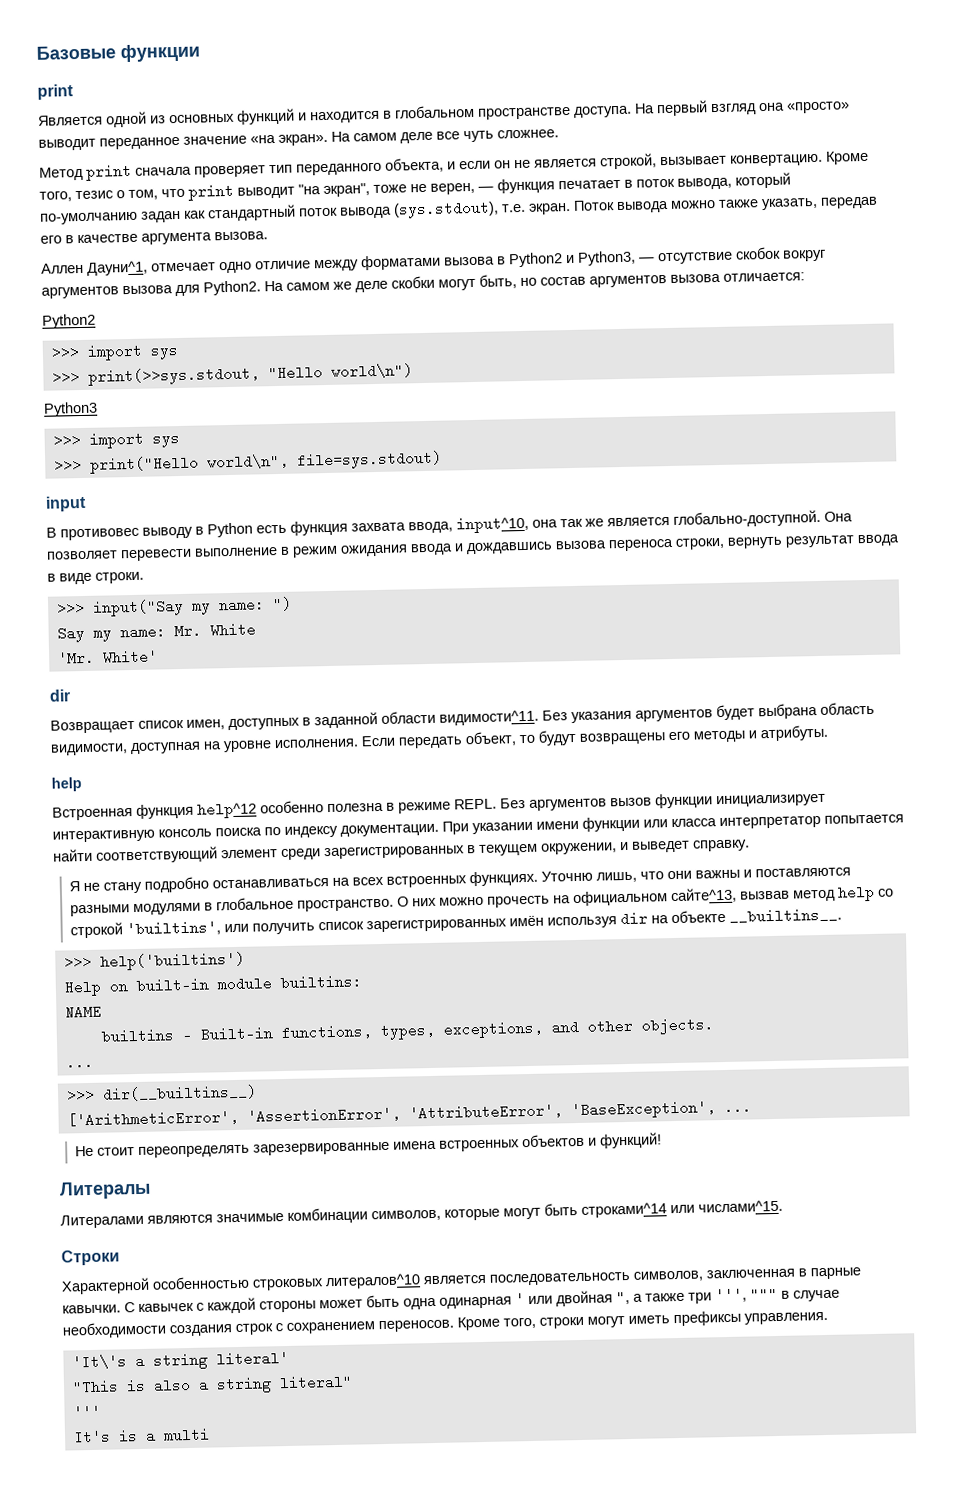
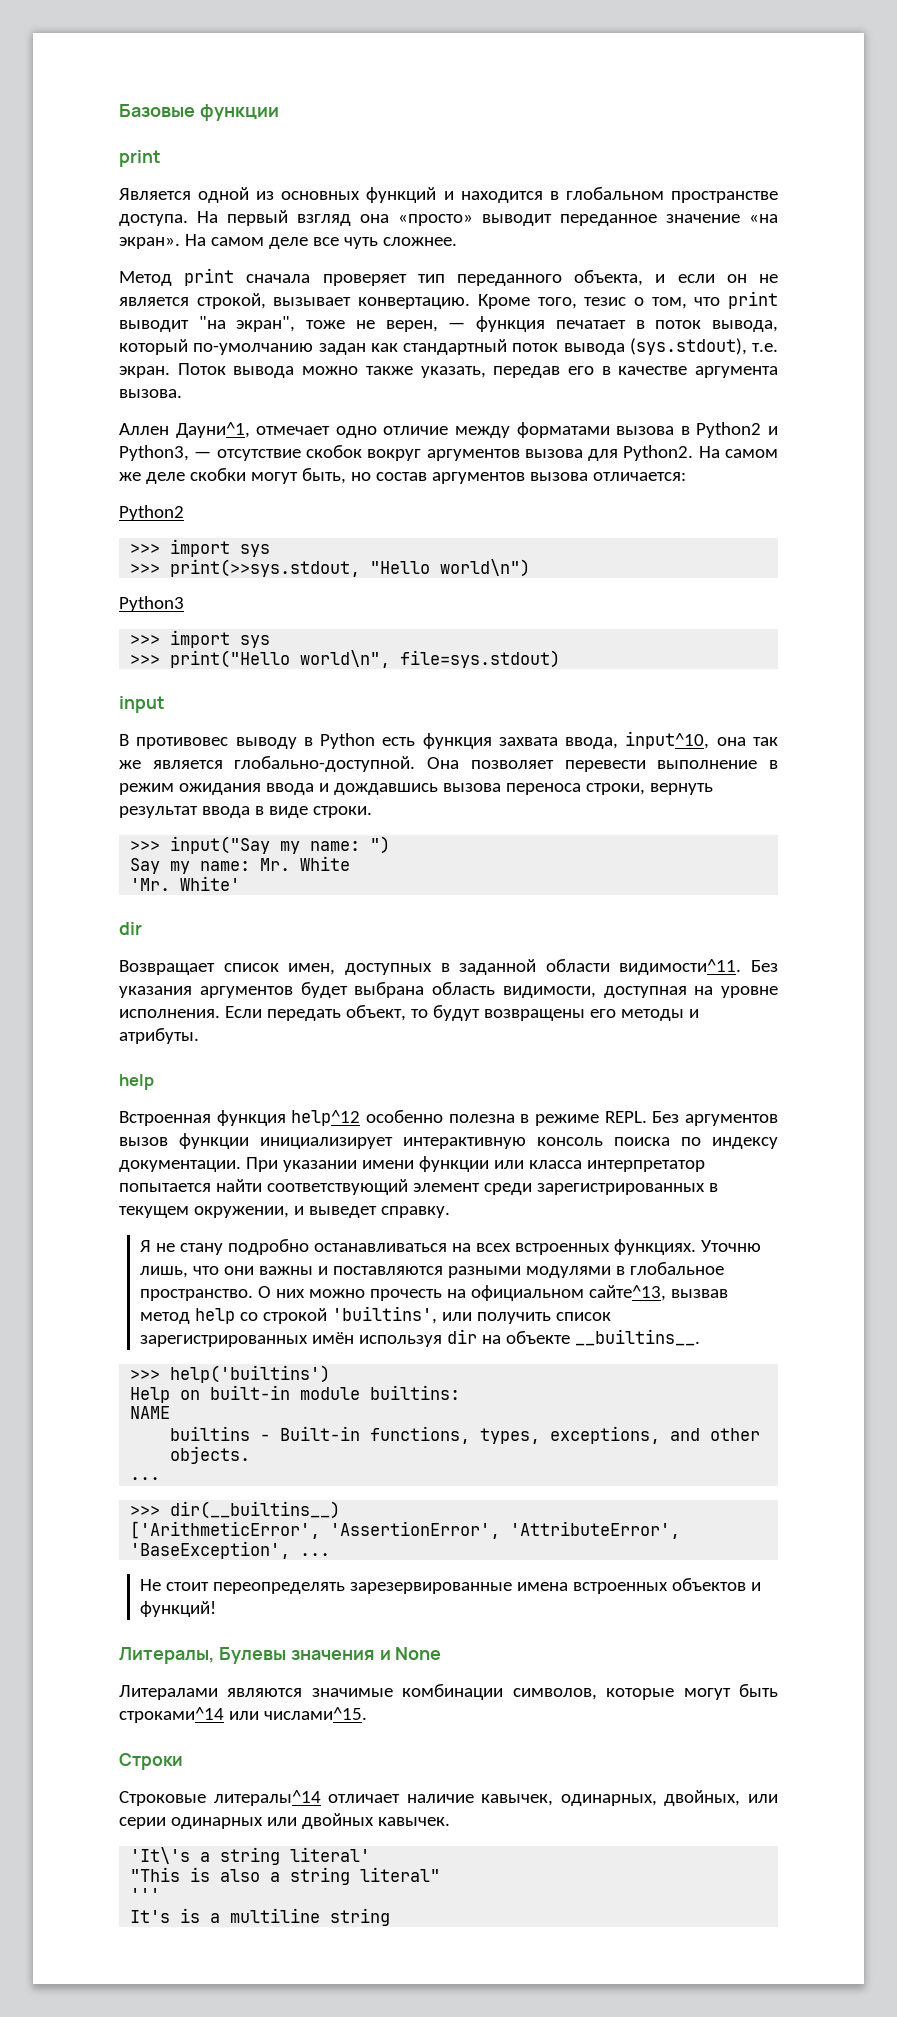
[59,1180,151,1200] Литералы -> [119,1647,442,1664] Литералы, Булевы значения и None
[61,1267,861,1295] [62,1286,840,1314] [62,1310,828,1339] Характерной особенностью строковых литералов^10 является последовательность символов, заключенная в парные кавычки. С кавычек с каждой стороны может быть одна одинарная ' или двойная ", а также три ''', """ в случае необходимости создания строк с сохранением переносов. Кроме того, строки могут иметь префиксы управления. -> [119,1790,778,1806] [119,1813,450,1829] Строковые литералы^14 отличает наличие кавычек, одинарных, двойных, или серии одинарных или двойных кавычек.
[162,1428,210,1441] multi -> [230,1908,391,1926] multiline string

